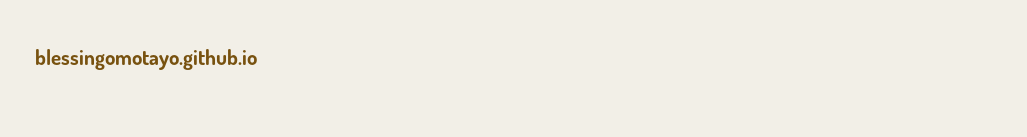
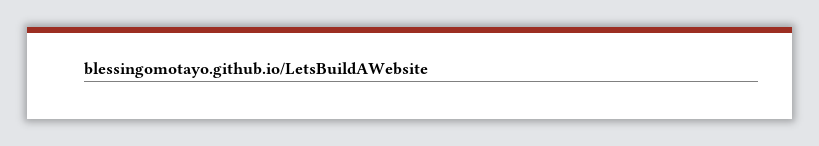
[35,49,257,70] blessingomotayo.github.io -> [84,62,428,78] blessingomotayo.github.io/LetsBuildAWebsite

